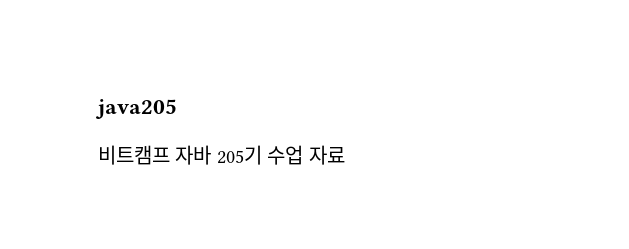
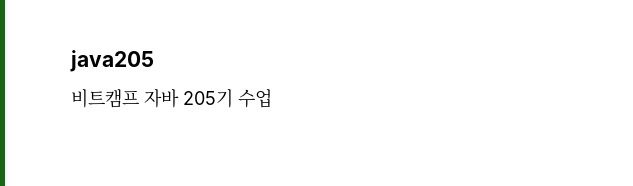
[308,145,345,165] 자료 -> (272, 98) none

